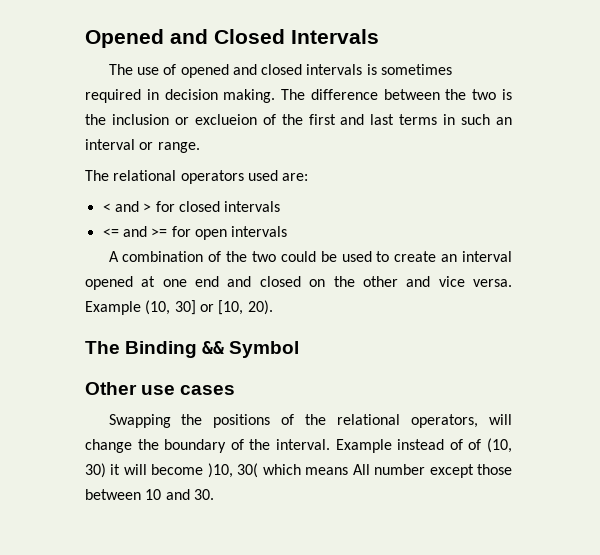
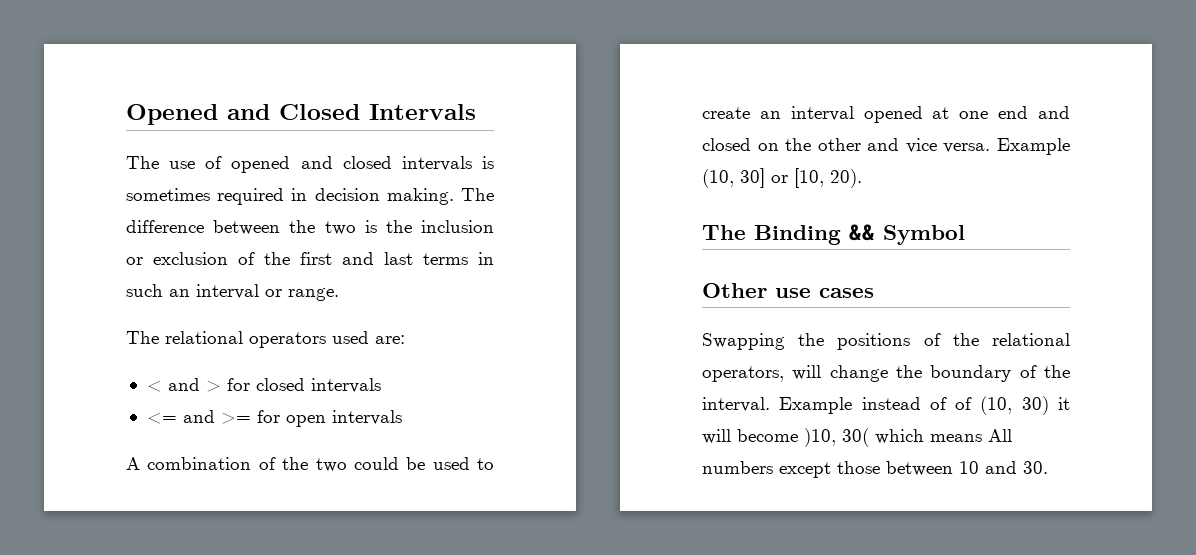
[194,114,257,125] exclueion -> [153,252,228,265] exclusion
[374,464,426,475] number -> [702,461,773,474] numbers

